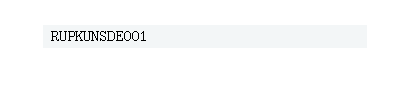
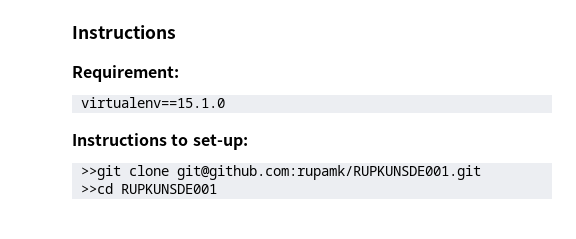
(51, 36) none -> [72,25,176,39] [72,65,179,82] [80,97,225,108] [72,133,248,150] [80,165,481,180] [80,183,113,194] Instructions // Requirement: // virtualenv==15.1.0 // Instructions to set-up: // >>git clone git@github.com:rupamk/RUPKUNSDE001.git // >>cd

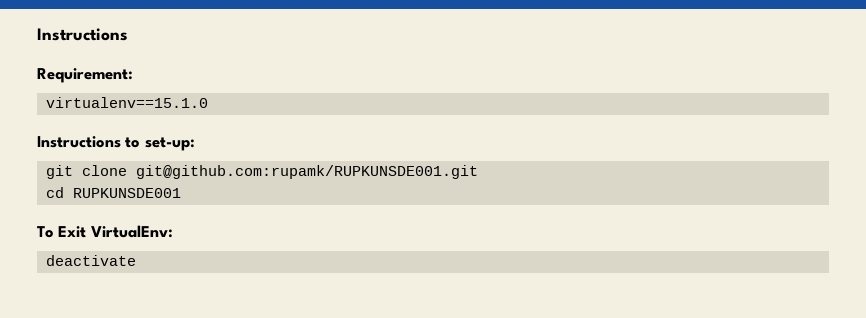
[80,165,121,180] >>git -> [45,165,73,179] git
[80,183,113,194] >>cd -> [45,187,64,198] cd
(217, 189) none -> [37,225,173,238] [45,255,136,266] // To Exit VirtualEnv: // deactivate

